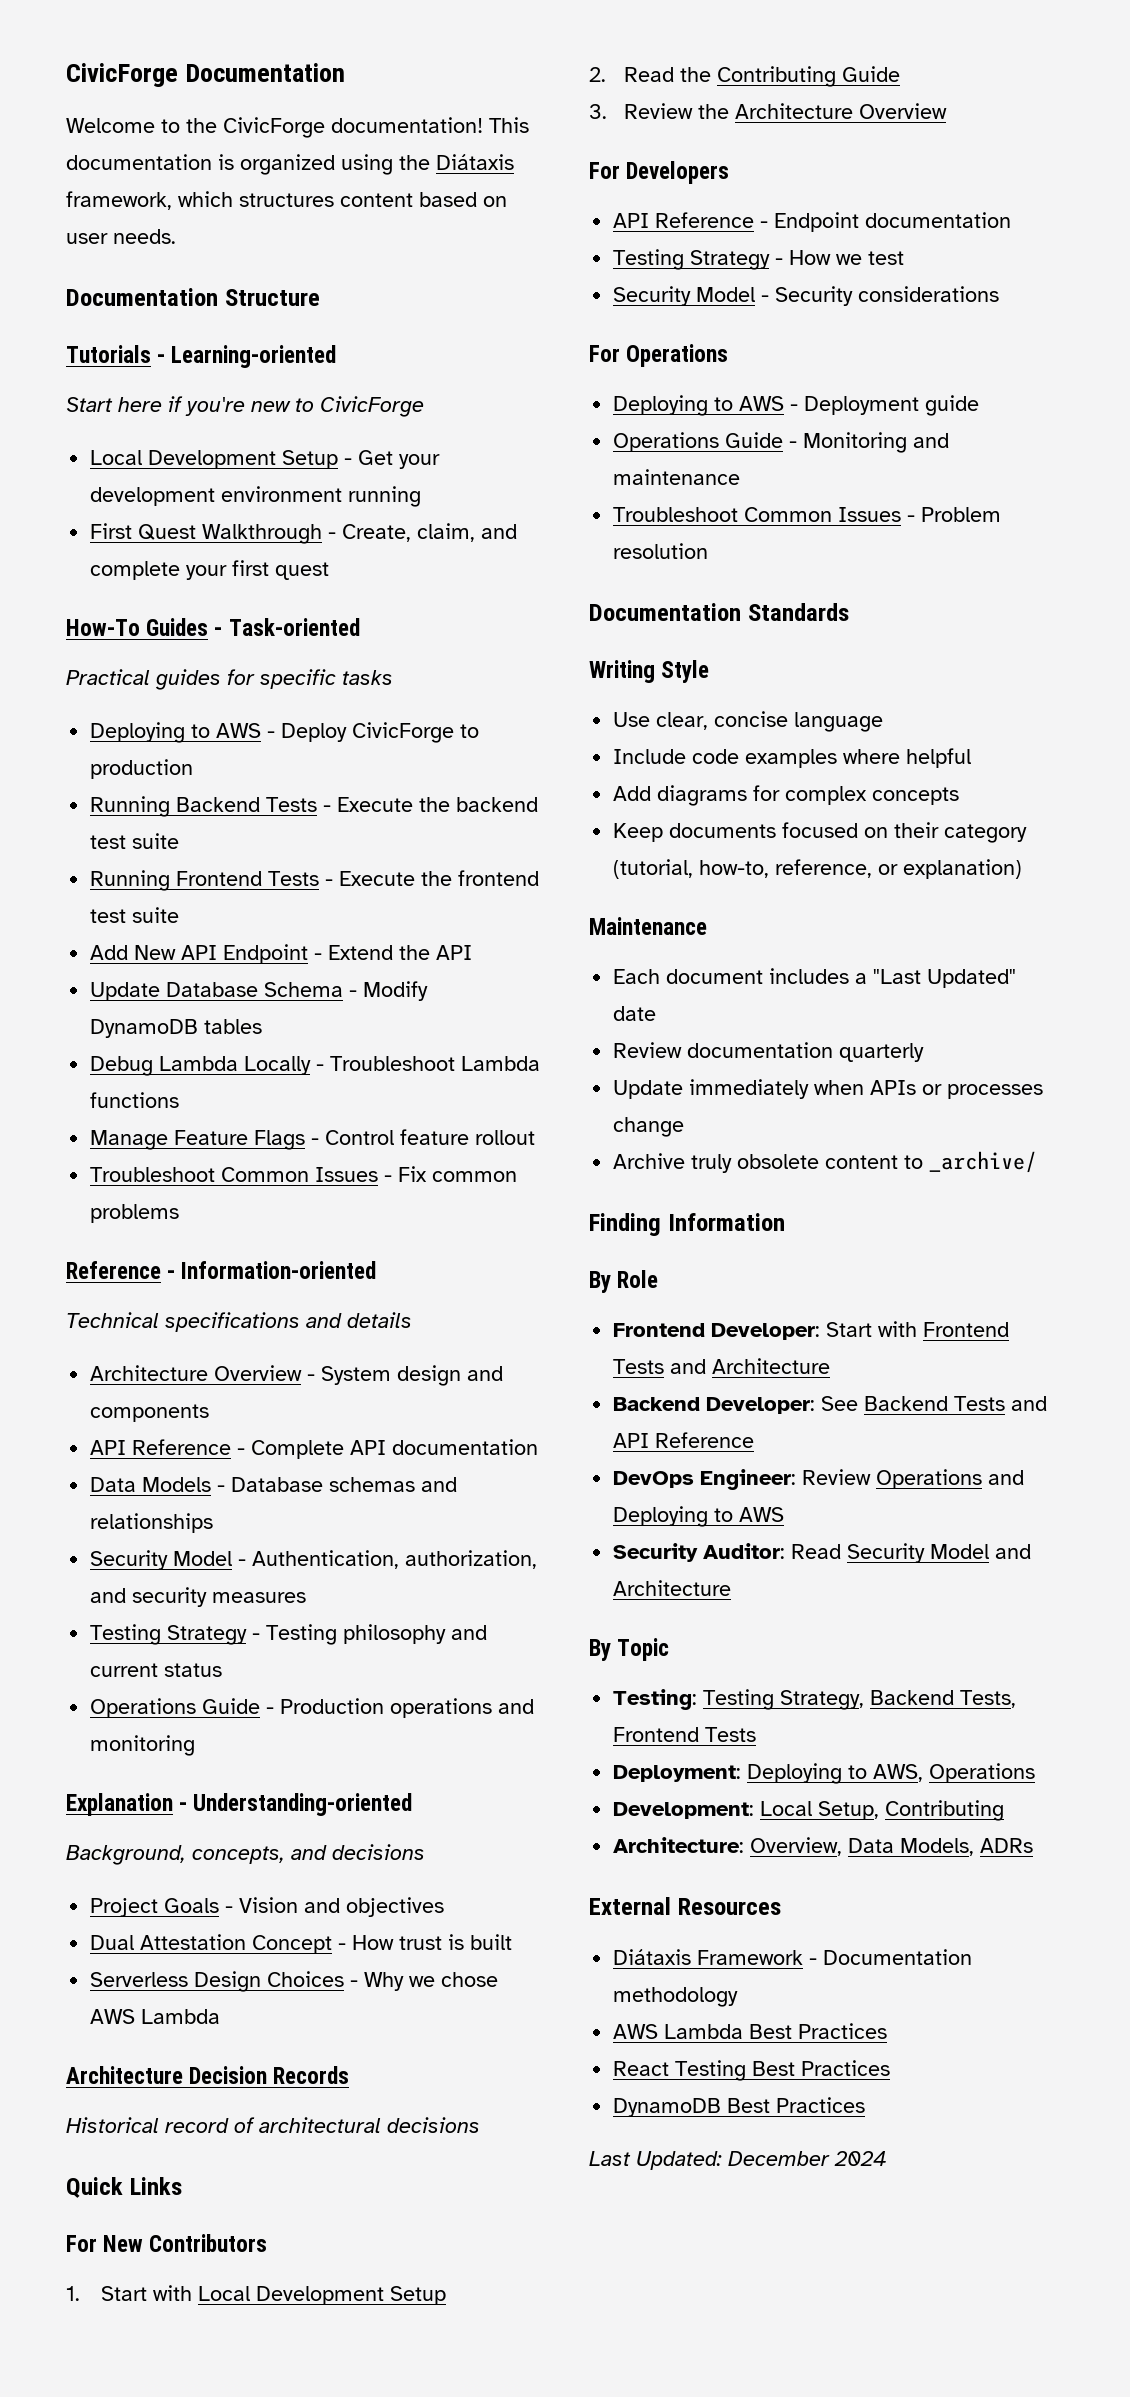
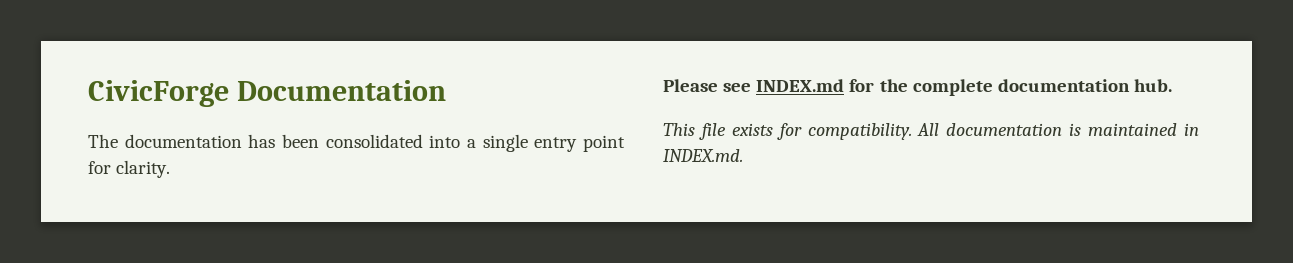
[66,117,529,138] [66,154,514,175] [66,191,507,210] [66,229,176,244] [66,288,320,306] [66,345,337,368] [66,396,424,417] [90,450,441,469] [90,486,422,507] [90,523,518,544] [90,560,330,580] [66,618,360,636] [66,669,393,690] [90,722,480,743] [90,759,194,779] [90,796,539,817] [90,833,180,849] [90,870,540,891] [90,907,180,923] [90,944,473,964] [90,981,429,1001] [90,1019,263,1038] [90,1056,541,1076] [90,1092,180,1108] [90,1129,536,1150] [90,1166,518,1182] [90,1204,180,1223] [66,1261,377,1279] [66,1312,412,1332] [90,1365,504,1386] [90,1404,210,1422] [90,1439,539,1459] [90,1477,458,1492] [90,1513,214,1533] [90,1550,538,1570] [90,1587,307,1607] [90,1624,488,1645] [90,1663,223,1677] [90,1698,535,1718] [90,1735,196,1756] [66,1793,413,1816] [66,1844,425,1865] [90,1897,445,1917] [90,1934,513,1954] [90,1971,499,1992] [90,2009,221,2024] [66,2066,350,2084] [66,2117,480,2133] [66,2177,182,2198] [66,2234,268,2252] [66,2285,447,2305] [589,66,901,87] [589,103,948,119] [589,161,730,184] [613,212,1012,232] [613,249,905,270] [613,286,1000,306] [589,344,729,367] [613,395,980,416] [613,432,950,453] [613,469,741,485] [613,507,1002,522] [613,543,709,559] [589,603,849,621] [589,660,710,683] [613,711,884,732] [613,748,972,768] [613,785,960,806] [613,822,1028,843] [613,859,1023,879] [589,917,707,935] [613,968,1017,988] [613,1006,657,1021] [613,1042,925,1062] [613,1079,1044,1099] [613,1117,685,1137] [613,1151,1038,1173] [589,1213,785,1236] [589,1270,659,1293] [613,1321,1010,1340] [613,1358,831,1374] [613,1396,1048,1414] [613,1432,755,1448] [613,1469,1025,1490] [613,1506,785,1527] [613,1543,1032,1563] [613,1580,732,1596] [589,1638,670,1661] [613,1689,1017,1710] [613,1727,757,1742] [613,1763,1036,1784] [613,1800,1005,1821] [613,1837,1034,1856] [589,1897,781,1915] [613,1949,973,1965] [613,1987,739,2007] [613,2023,888,2039] [613,2060,891,2081] [613,2097,866,2117] [589,2151,887,2170] Welcome to the CivicForge documentation! This documentation is organized using the Diátaxis framework, which structures content based on user needs. // Documentation Structure // Tutorials - Learning-oriented // Start here if you're new to CivicForge // Local Development Setup - Get your development environment running // First Quest Walkthrough - Create, claim, and complete your first quest // How-To Guides - Task-oriented // Practical guides for specific tasks // Deploying to AWS - Deploy CivicForge to production // Running Backend Tests - Execute the backend test suite // Running Frontend Tests - Execute the frontend test suite // Add New API Endpoint - Extend the API // Update Database Schema - Modify DynamoDB tables // Debug Lambda Locally - Troubleshoot Lambda functions // Manage Feature Flags - Control feature rollout // Troubleshoot Common Issues - Fix common problems // Reference - Information-oriented // Technical specifications and details // Architecture Overview - System design and components // API Reference - Complete API documentation // Data Models - Database schemas and relationships // Security Model - Authentication, authorization, and security measures // Testing Strategy - Testing philosophy and current status // Operations Guide - Production operations and monitoring // Explanation - Understanding-oriented // Background, concepts, and decisions // Project Goals - Vision and objectives // Dual Attestation Concept - How trust is built // Serverless Design Choices - Why we chose AWS Lambda // Architecture Decision Records // Historical record of architectural decisions // Quick Links // For New Contributors // 1. Start with Local Development Setup // 2. Read the Contributing Guide // 3. Review the Architecture Overview // For Developers // API Reference - Endpoint documentation // Testing Strategy - How we test // Security Model - Security considerations // For Operations // Deploying to AWS - Deployment guide // Operations Guide - Monitoring and maintenance // Troubleshoot Common Issues - Problem resolution // Documentation Standards // Writing Style // Use clear, concise language // Include code examples where helpful // Add diagrams for complex concepts // Keep documents focused on their category (tutorial, how-to, reference, or explanation) // Maintenance // Each document includes a "Last Updated" date // Review documentation quarterly // Update immediately when APIs or processes change // Archive truly obsolete content to _archive/ // Finding Information // By Role // Frontend Developer: Start with Frontend Tests and Architecture // Backend Developer: See Backend Tests and API Reference // DevOps Engineer: Review Operations and Deploying to AWS // Security Auditor: Read Security Model and Architecture // By Topic // Testing: Testing Strategy, Backend Tests, Frontend Tests // Deployment: Deploying to AWS, Operations // Development: Local Setup, Contributing // Architecture: Overview, Data Models, ADRs // External Resources // Diátaxis Framework - Documentation methodology // AWS Lambda Best Practices // React Testing Best Practices // DynamoDB Best Practices // Last Updated: December 2024 -> [88,134,626,152] [88,160,171,178] [663,79,1172,96] [663,123,1199,140] [663,149,743,162] The documentation has been consolidated into a single entry point for clarity. // Please see INDEX.md for the complete documentation hub. // This file exists for compatibility. All documentation is maintained in INDEX.md.

